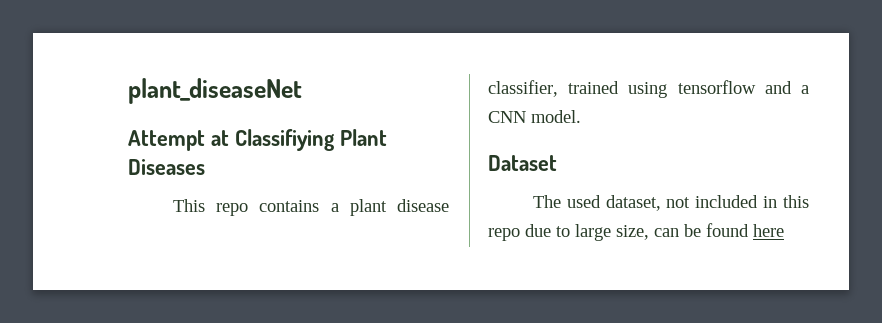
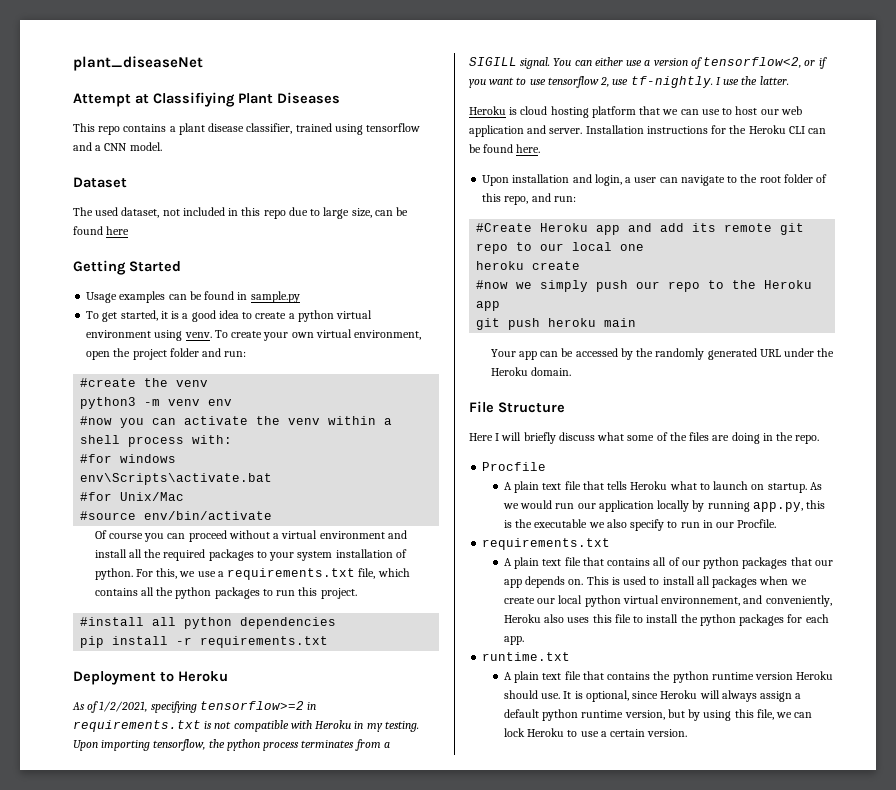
(784, 230) none -> [73,260,181,275] [86,291,300,303] [86,310,373,322] [86,329,422,341] [86,348,247,360] [80,378,209,387] [80,397,233,409] [80,416,393,428] [80,435,233,447] [80,454,177,463] [80,473,273,485] [80,492,185,501] [80,511,273,520] [94,530,407,542] [94,549,407,561] [94,568,410,580] [94,587,357,599] [80,617,337,629] [80,636,329,648] [73,671,228,685] [72,701,317,713] [73,720,419,732] [73,739,390,751] [469,57,827,69] [469,76,789,88] [469,106,802,118] [469,125,827,137] [469,144,541,153] [482,174,828,186] [482,193,576,205] [476,223,805,235] [476,242,645,254] [476,261,581,270] [476,280,813,292] [476,301,501,311] [476,318,637,330] [490,348,835,360] [490,367,572,376] [469,401,565,413] [469,432,820,444] [482,462,547,471] [503,481,822,493] [502,500,826,512] [503,519,777,531] [482,538,611,550] [503,557,833,569] [503,576,807,588] [503,595,832,607] [503,614,829,626] [503,636,524,645] [482,652,571,661] [503,671,834,683] [503,690,802,702] [503,709,813,721] [503,728,688,737] // Getting Started // Usage examples can be found in sample.py // To get started, it is a good idea to create a python virtual environment using venv. To create your own virtual environment, open the project folder and run: // #create the venv // python3 -m venv env // #now you can activate the venv within a shell process with: // #for windows // env\Scripts\activate.bat // #for Unix/Mac // #source env/bin/activate // Of course you can proceed without a virtual environment and install all the required packages to your system installation of python. For this, we use a requirements.txt file, which contains all the python packages to run this project. // #install all python dependencies // pip install -r requirements.txt // Deployment to Heroku // As of 1/2/2021, specifying tensorflow>=2 in requirements.txt is not compatible with Heroku in my testing. Upon importing tensorflow, the python process terminates from a SIGILL signal. You can either use a version of tensorflow<2, or if you want to use tensorflow 2, use tf-nightly. I use the latter. // Heroku is cloud hosting platform that we can use to host our web application and server. Installation instructions for the Heroku CLI can be found here. // Upon installation and login, a user can navigate to the root folder of this repo, and run: // #Create Heroku app and add its remote git repo to our local one // heroku create // #now we simply push our repo to the Heroku app // git push heroku main // Your app can be accessed by the randomly generated URL under the Heroku domain. // File Structure // Here I will briefly discuss what some of the files are doing in the repo. // Procfile // A plain text file that tells Heroku what to launch on startup. As we would run our application locally by running app.py, this is the executable we also specify to run in our Procfile. // requirements.txt // A plain text file that contains all of our python packages that our app depends on. This is used to install all packages when we create our local python virtual environnement, and conveniently, Heroku also uses this file to install the python packages for each app. // runtime.txt // A plain text file that contains the python runtime version Heroku should use. It is optional, since Heroku will always assign a default python runtime version, but by using this file, we can lock Heroku to use a certain version.

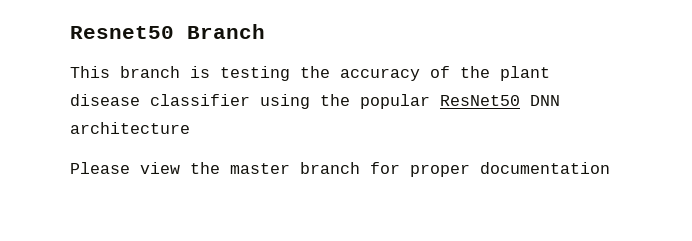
[73,56,203,71] [73,92,340,107] [73,123,421,135] [73,142,162,151] [73,177,127,188] [73,207,409,219] [73,226,130,235] [73,260,181,275] [86,291,300,303] [86,310,373,322] [86,329,422,341] [86,348,247,360] [80,378,209,387] [80,397,233,409] [80,416,393,428] [80,435,233,447] [80,454,177,463] [80,473,273,485] [80,492,185,501] [80,511,273,520] [94,530,407,542] [94,549,407,561] [94,568,410,580] [94,587,357,599] [80,617,337,629] [80,636,329,648] [73,671,228,685] [72,701,317,713] [73,720,419,732] [73,739,390,751] [469,57,827,69] [469,76,789,88] [469,106,802,118] [469,125,827,137] [469,144,541,153] [482,174,828,186] [482,193,576,205] [476,223,805,235] [476,242,645,254] [476,261,581,270] [476,280,813,292] [476,301,501,311] [476,318,637,330] [490,348,835,360] [490,367,572,376] [469,401,565,413] [469,432,820,444] [482,462,547,471] [503,481,822,493] [502,500,826,512] [503,519,777,531] [482,538,611,550] [503,557,833,569] [503,576,807,588] [503,595,832,607] [503,614,829,626] [503,636,524,645] [482,652,571,661] [503,671,834,683] [503,690,802,702] [503,709,813,721] [503,728,688,737] plant_diseaseNet // Attempt at Classifiying Plant Diseases // This repo contains a plant disease classifier, trained using tensorflow and a CNN model. // Dataset // The used dataset, not included in this repo due to large size, can be found here // Getting Started // Usage examples can be found in sample.py // To get started, it is a good idea to create a python virtual environment using venv. To create your own virtual environment, open the project folder and run: // #create the venv // python3 -m venv env // #now you can activate the venv within a shell process with: // #for windows // env\Scripts\activate.bat // #for Unix/Mac // #source env/bin/activate // Of course you can proceed without a virtual environment and install all the required packages to your system installation of python. For this, we use a requirements.txt file, which contains all the python packages to run this project. // #install all python dependencies // pip install -r requirements.txt // Deployment to Heroku // As of 1/2/2021, specifying tensorflow>=2 in requirements.txt is not compatible with Heroku in my testing. Upon importing tensorflow, the python process terminates from a SIGILL signal. You can either use a version of tensorflow<2, or if you want to use tensorflow 2, use tf-nightly. I use the latter. // Heroku is cloud hosting platform that we can use to host our web application and server. Installation instructions for the Heroku CLI can be found here. // Upon installation and login, a user can navigate to the root folder of this repo, and run: // #Create Heroku app and add its remote git repo to our local one // heroku create // #now we simply push our repo to the Heroku app // git push heroku main // Your app can be accessed by the randomly generated URL under the Heroku domain. // File Structure // Here I will briefly discuss what some of the files are doing in the repo. // Procfile // A plain text file that tells Heroku what to launch on startup. As we would run our application locally by running app.py, this is the executable we also specify to run in our Procfile. // requirements.txt // A plain text file that contains all of our python packages that our app depends on. This is used to install all packages when we create our local python virtual environnement, and conveniently, Heroku also uses this file to install the python packages for each app. // runtime.txt // A plain text file that contains the python runtime version Heroku should use. It is optional, since Heroku will always assign a default python runtime version, but by using this file, we can lock Heroku to use a certain version. -> [70,24,265,39] [70,66,550,81] [70,94,560,109] [70,122,190,134] [70,162,610,177] Resnet50 Branch // This branch is testing the accuracy of the plant disease classifier using the popular ResNet50 DNN architecture // Please view the master branch for proper documentation

